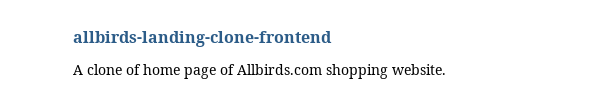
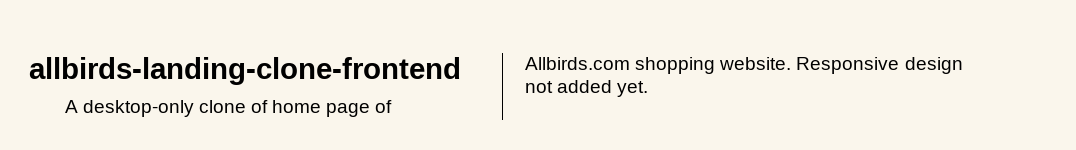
(83, 70) none -> [82,100,194,117] desktop-only
(446, 69) none -> [796,57,963,74] [525,80,649,97] Responsive design not added yet.

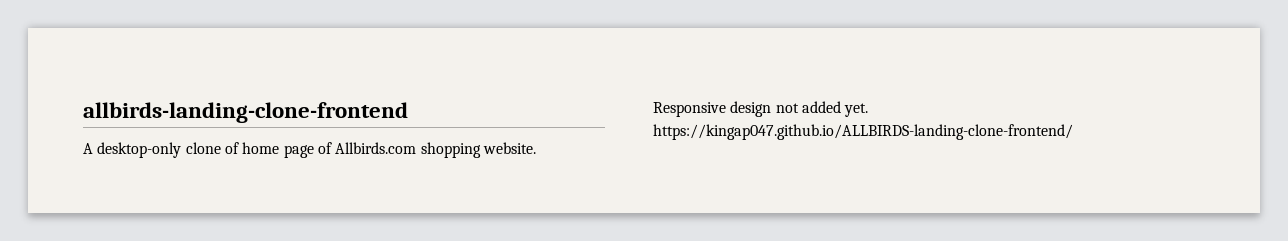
(649, 89) none -> [653,124,1073,140] https://kingap047.github.io/ALLBIRDS-landing-clone-frontend/

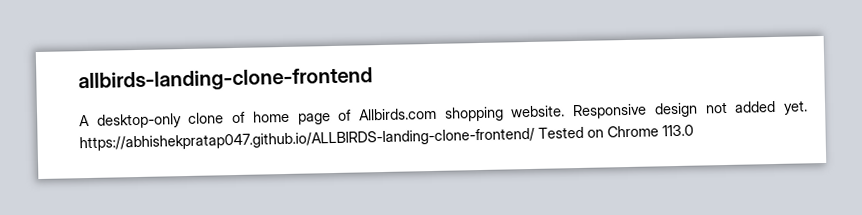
[653,124,1073,140] https://kingap047.github.io/ALLBIRDS-landing-clone-frontend/ -> [79,124,694,152] https://abhishekpratap047.github.io/ALLBIRDS-landing-clone-frontend/ Tested on Chrome 113.0

